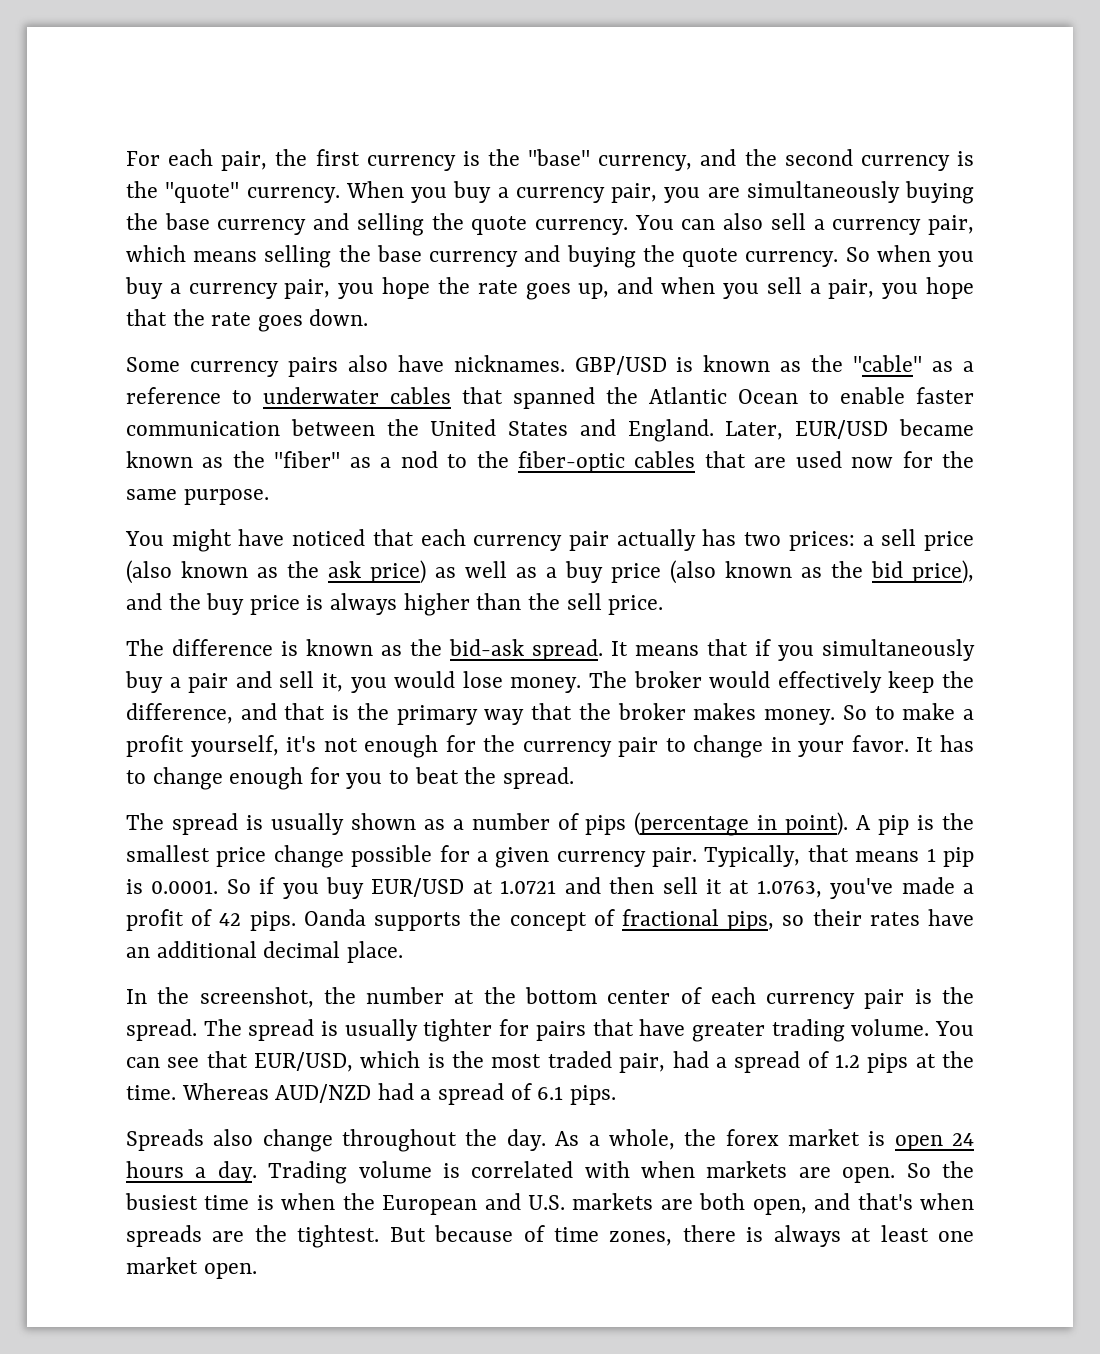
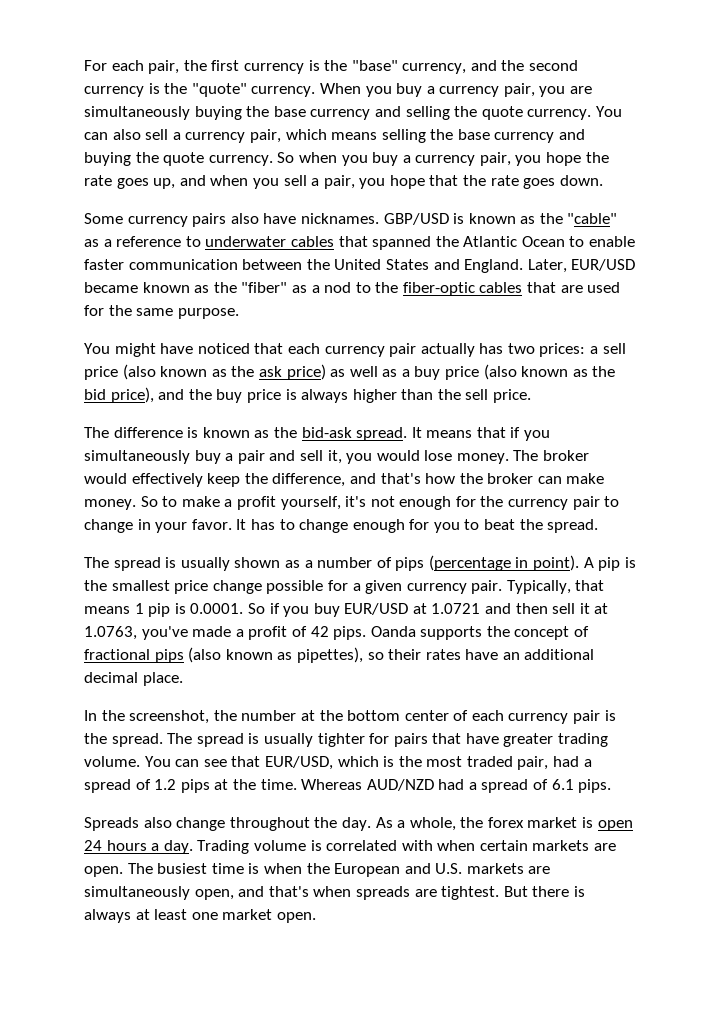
[851,457,894,468] now -> (621, 287) none
[284,703,757,725] that is the primary way that the broker makes -> [380,473,605,484] that's how the broker can make
[727,911,775,931] pips, -> [154,647,363,663] pips (also known as pipettes),
(696, 1169) none -> [479,840,528,851] certain
[906,1161,974,1178] So the -> [127,863,153,874] The
[699,1193,746,1210] both -> [84,886,190,900] simultaneously
[254,1225,287,1242] the -> (437, 893) none
[434,1225,673,1246] because of time zones, -> (528, 891) none

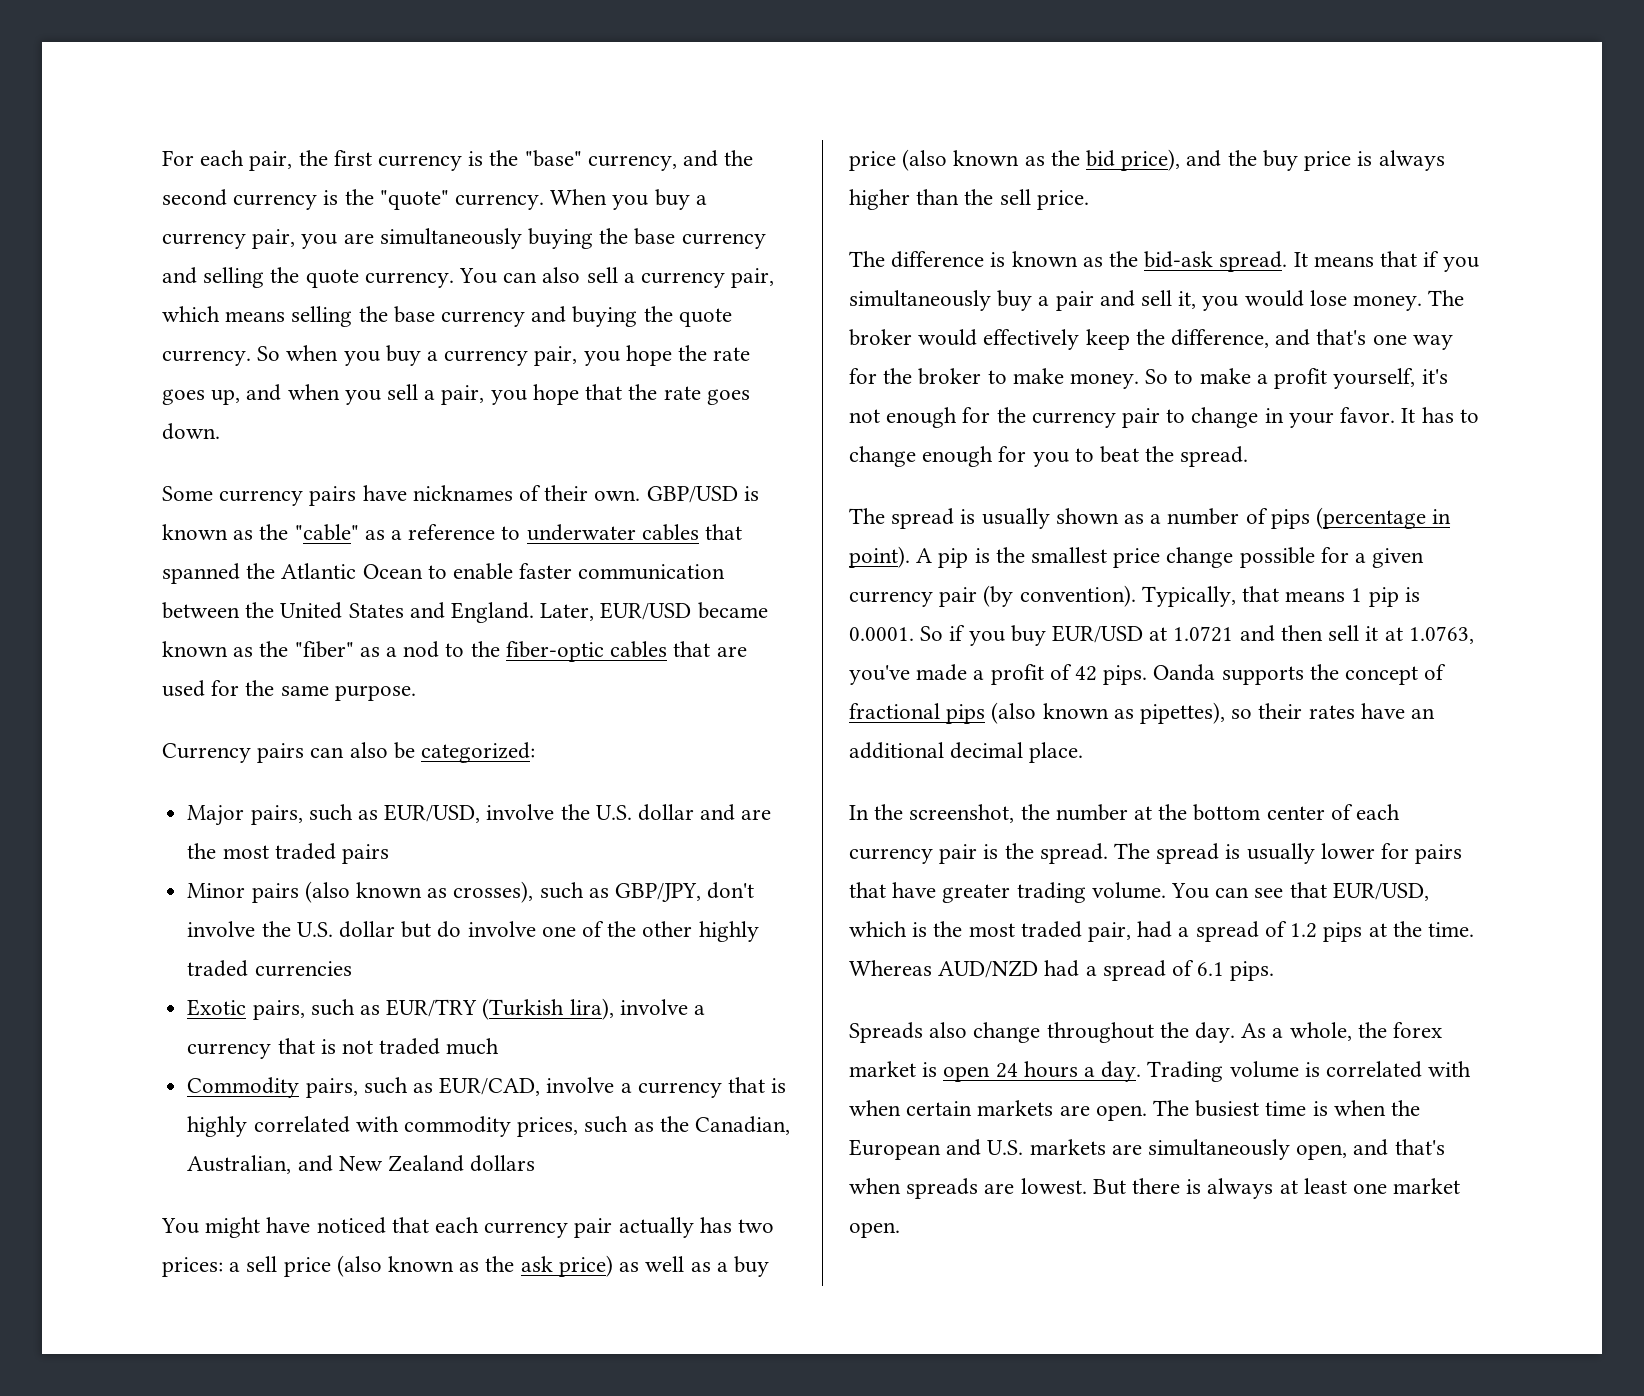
[230,213,379,224] also have nicknames. -> [362,485,641,501] have nicknames of their own.
(239, 313) none -> [162,742,536,763] [187,804,772,826] [187,843,389,864] [187,881,755,903] [187,921,759,942] [187,960,352,977] [187,998,705,1020] [187,1038,500,1059] [187,1077,787,1098] [187,1116,790,1137] [187,1155,536,1174] // Currency pairs can also be categorized: // Major pairs, such as EUR/USD, involve the U.S. dollar and are the most traded pairs // Minor pairs (also known as crosses), such as GBP/JPY, don't involve the U.S. dollar but do involve one of the other highly traded currencies // Exotic pairs, such as EUR/TRY (Turkish lira), involve a currency that is not traded much // Commodity pairs, such as EUR/CAD, involve a currency that is highly correlated with commodity prices, such as the Canadian, Australian, and New Zealand dollars
[425,473,456,484] how -> [1372,334,1453,350] [849,368,877,384] one way for
[537,476,562,484] can -> [987,370,1007,384] to
[471,580,503,594] pair. -> [939,585,1136,607] pair (by convention).
[317,733,365,747] tighter -> [1320,843,1375,859] lower
[441,886,500,900] tightest. -> [1020,1178,1087,1194] lowest.

